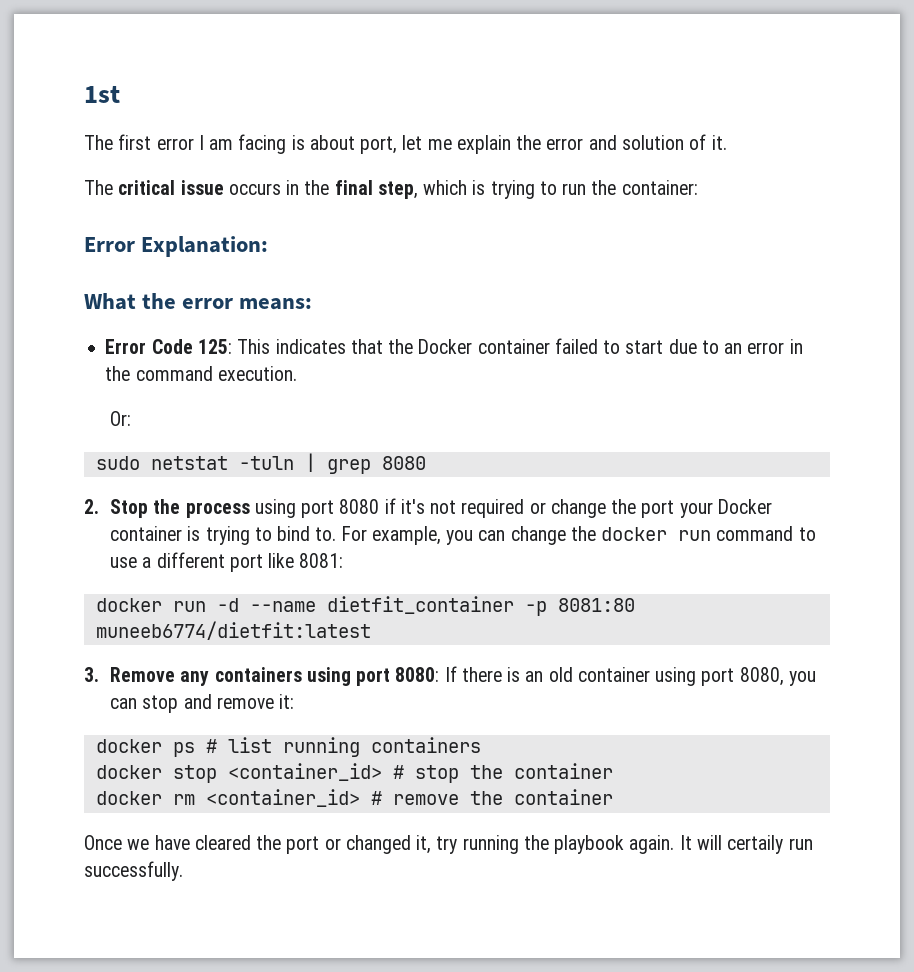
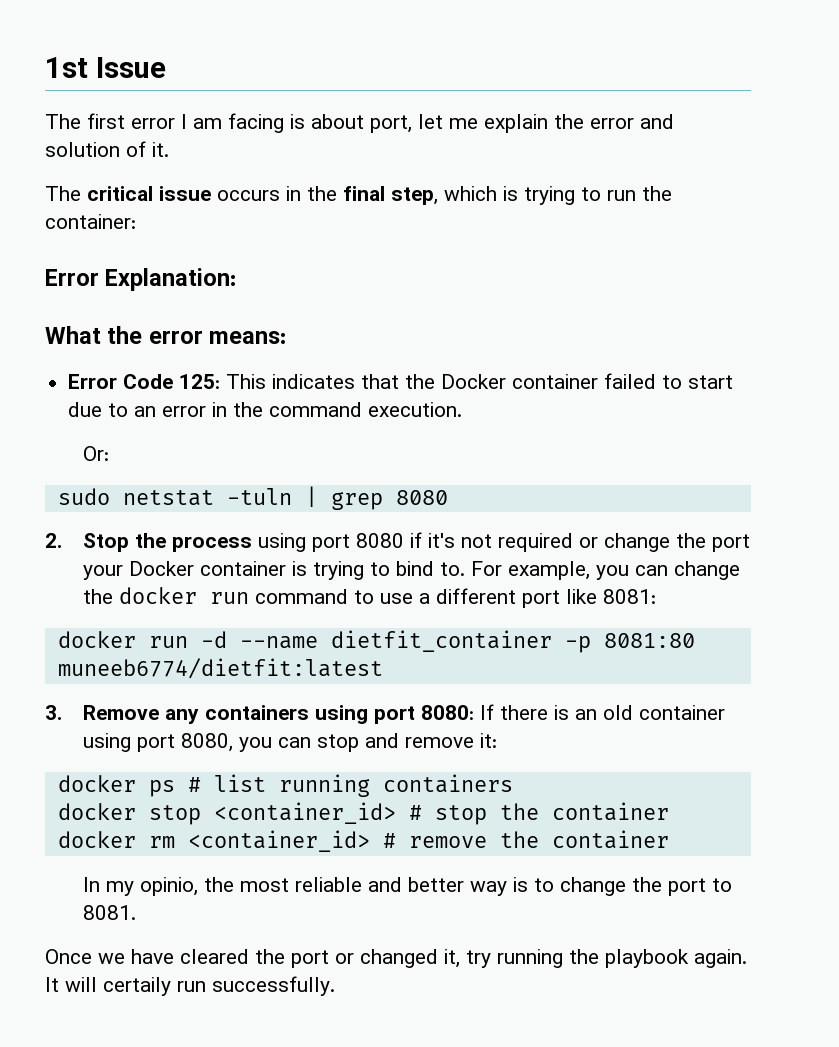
(120, 94) none -> [95,57,166,78] Issue
(613, 797) none -> [82,877,732,896] [82,905,136,920] // In my opinio, the most reliable and better way is to change the port to 8081.

